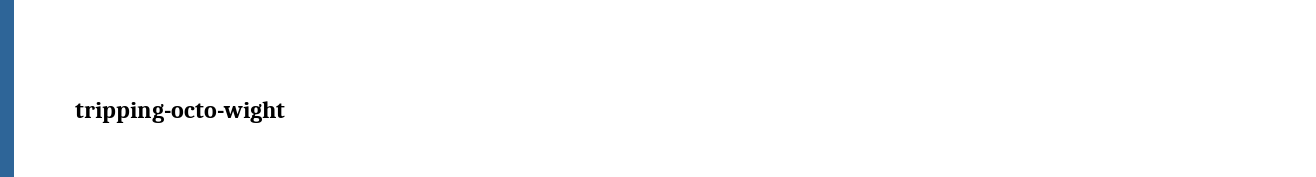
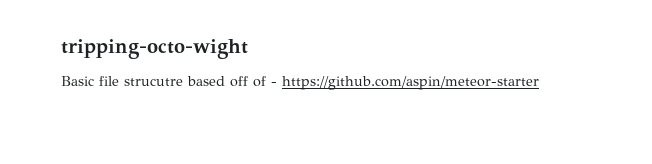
(285, 112) none -> [61,76,539,90] // Basic file strucutre based off of - https://github.com/aspin/meteor-starter

